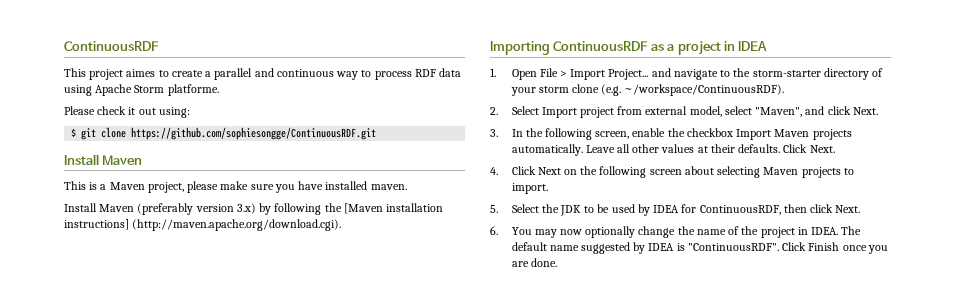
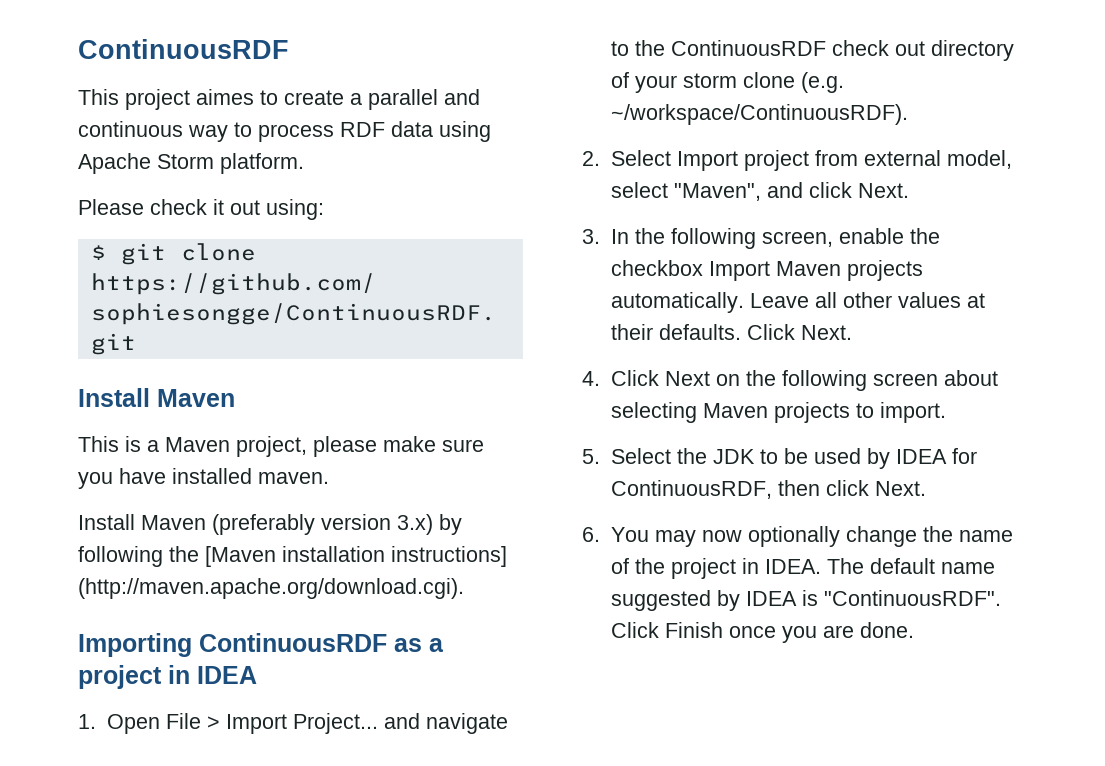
[167,84,219,96] platforme. -> [220,153,304,174] platform.
[752,70,821,77] storm-starter -> [670,40,925,56] ContinuousRDF check out

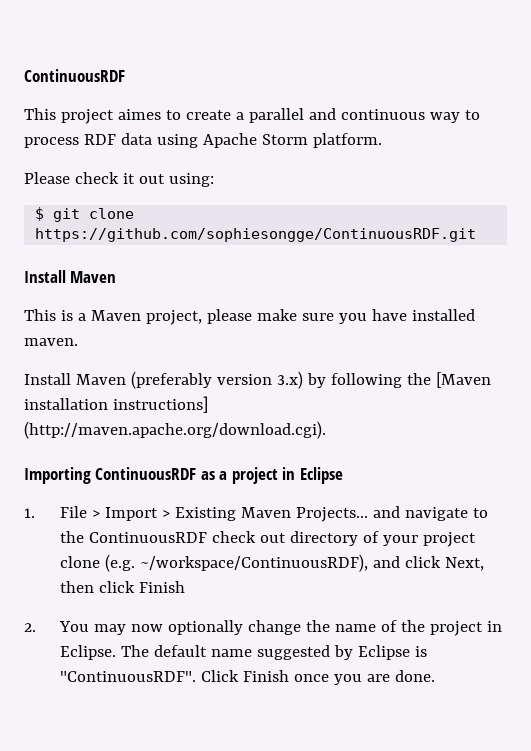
[197,666,257,684] IDEA -> [299,467,343,484] Eclipse
[106,714,160,734] Open -> (35, 513) none
[292,713,378,734] Project... -> [161,507,368,522] > Existing Maven Projects...
[682,73,737,88] storm -> [422,532,476,547] project
[610,104,908,125] [582,150,1012,171] [610,182,909,201] [582,228,940,249] [610,260,923,281] [610,292,985,313] [610,324,852,340] [582,370,998,391] [610,402,946,423] [582,448,977,469] [610,480,926,499] [582,527,600,542] ~/workspace/ContinuousRDF). // 2. Select Import project from external model, select "Maven", and click Next. // 3. In the following screen, enable the checkbox Import Maven projects automatically. Leave all other values at their defaults. Click Next. // 4. Click Next on the following screen about selecting Maven projects to import. // 5. Select the JDK to be used by IDEA for ContinuousRDF, then click Next. // 6. -> [139,554,484,572] [59,581,185,593] [24,623,36,632] ~/workspace/ContinuousRDF), and click Next, then click Finish // 2.
[764,559,821,574] IDEA. -> [59,645,116,660] Eclipse.
[745,591,797,606] IDEA -> [357,645,410,660] Eclipse

